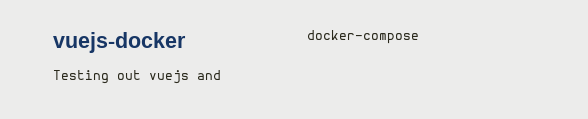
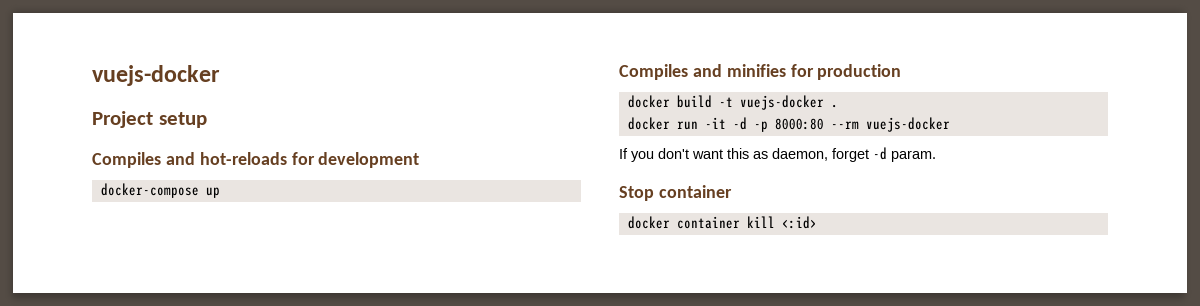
[53,32,186,53] [53,70,221,84] [307,30,419,44] vuejs-docker // Testing out vuejs and docker-compose -> [92,65,220,86] [92,111,207,128] [92,152,420,168] [100,183,220,198] [619,64,902,80] [627,95,838,110] [627,117,950,132] [619,147,936,162] [619,185,732,201] [627,216,817,229] vuejs-docker // Project setup // Compiles and hot-reloads for development // docker-compose up // Compiles and minifies for production // docker build -t vuejs-docker . // docker run -it -d -p 8000:80 --rm vuejs-docker // If you don't want this as daemon, forget -d param. // Stop container // docker container kill <:id>

